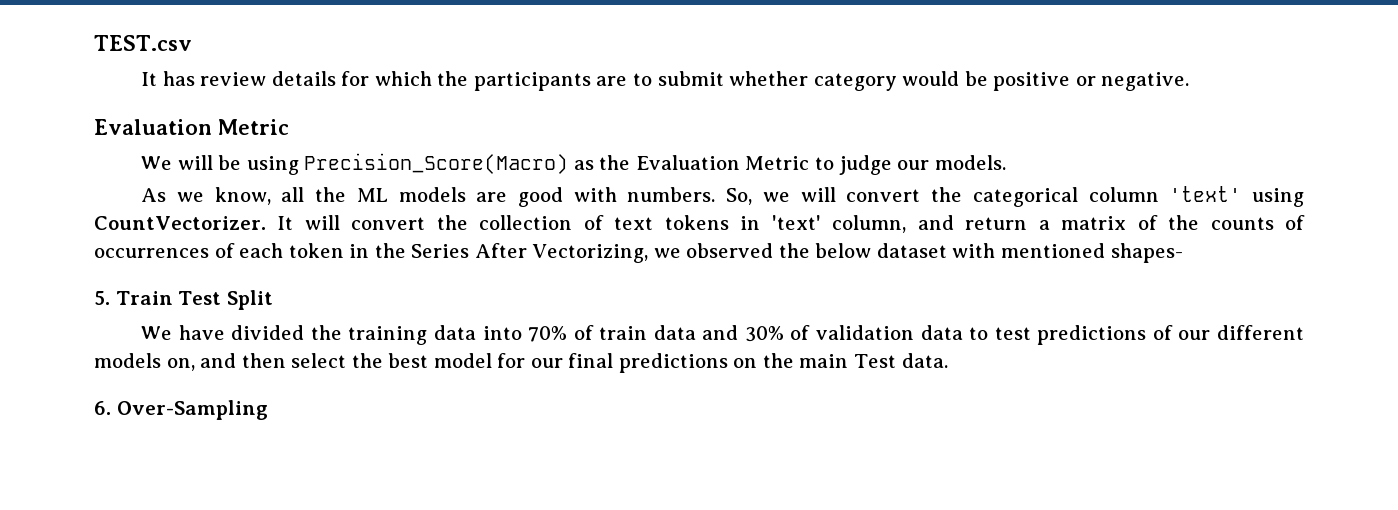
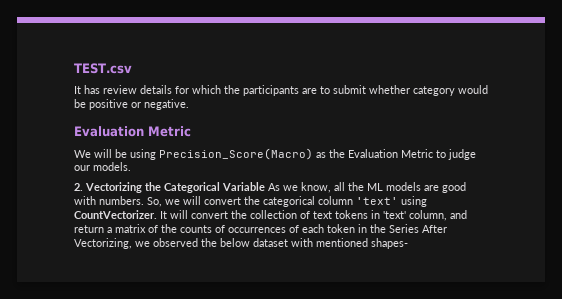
(1006, 162) none -> [74,182,265,193] 2. Vectorizing the Categorical Variable
[94,290,273,310] [141,325,1304,345] [94,353,948,373] [94,400,268,420] // 5. Train Test Split // We have divided the training data into 70% of train data and 30% of validation data to test predictions of our different models on, and then select the best model for our final predictions on the main Test data. // 6. Over-Sampling -> (408, 243) none

